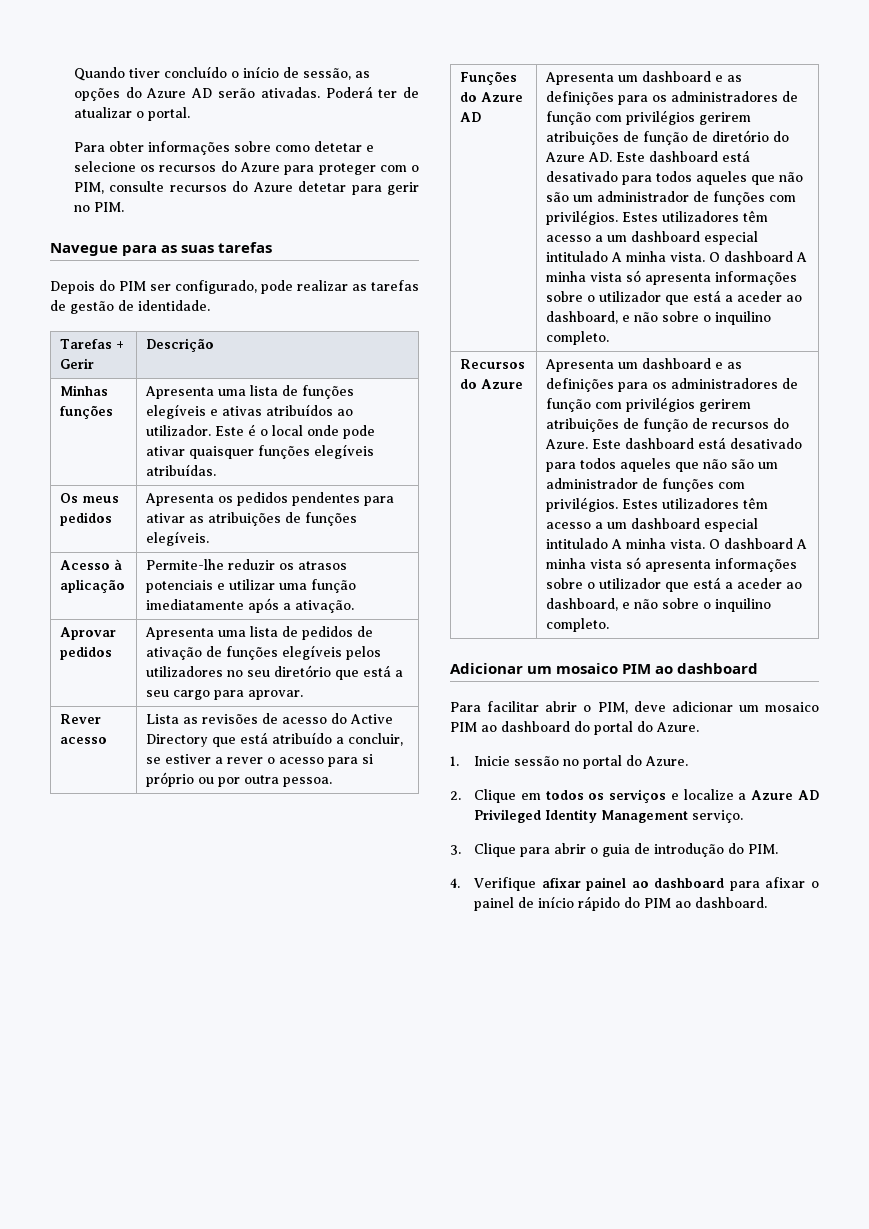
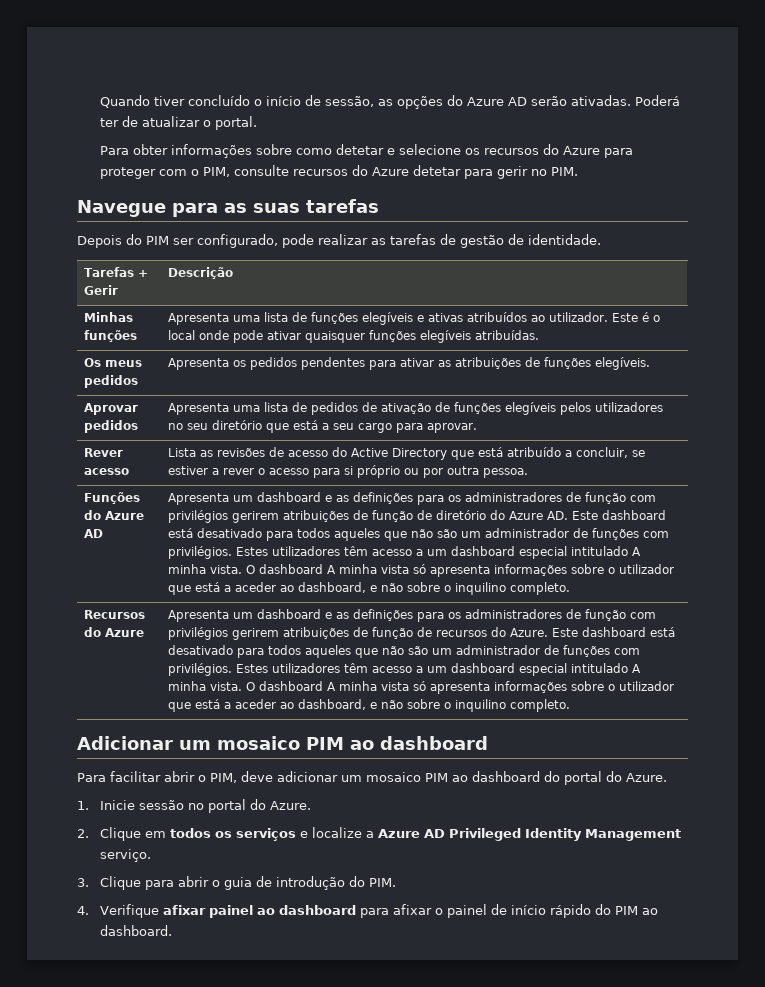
[60,559,123,570] [60,579,126,593] [146,559,348,570] [146,579,357,593] [146,598,355,613] // Acesso à aplicação | Permite-lhe reduzir os atrasos potenciais e utilizar uma função imediatamente após a ativação. -> (650, 363) none

